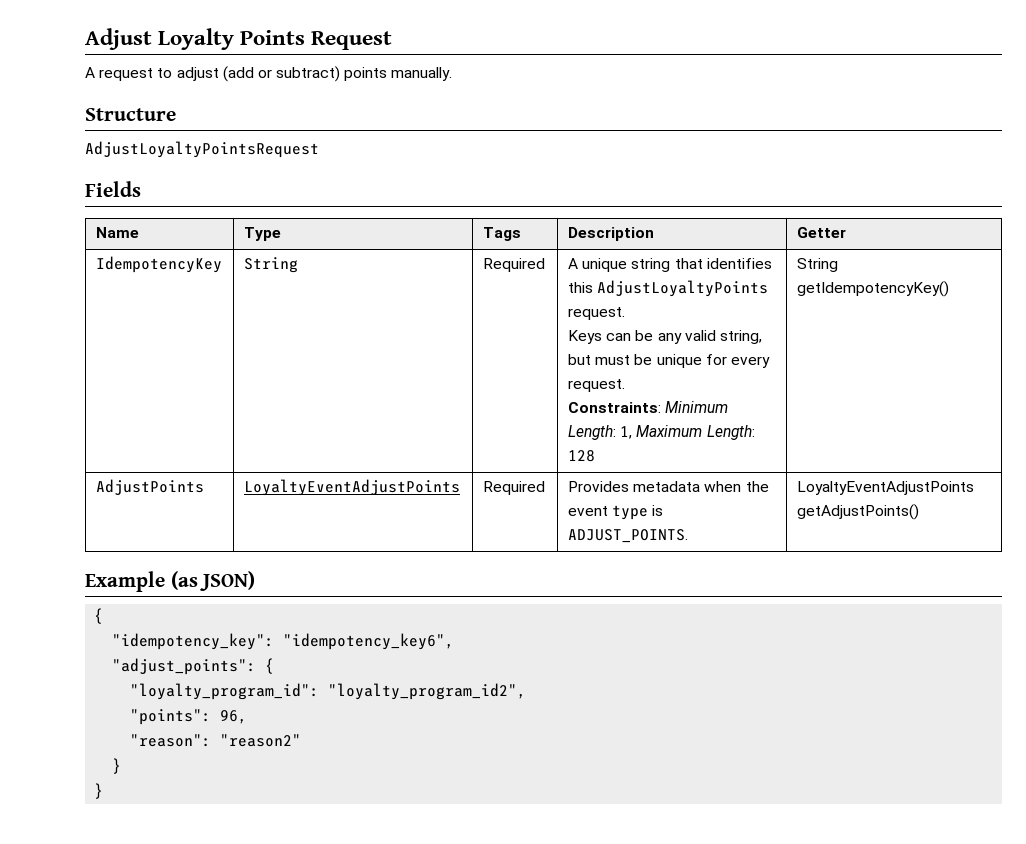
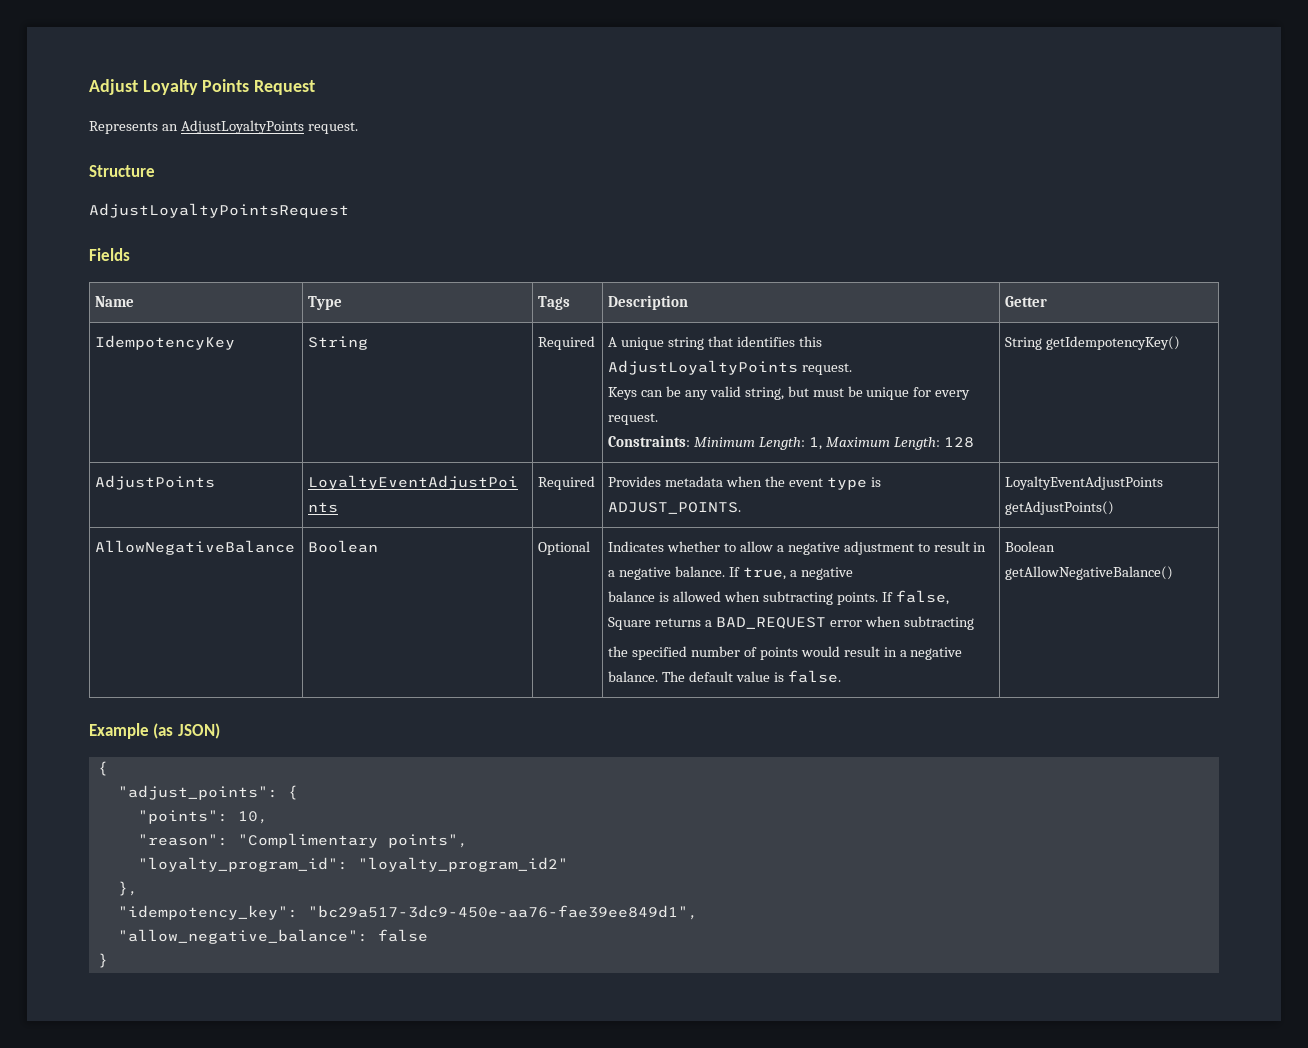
[85,66,453,82] A request to adjust (add or subtract) points manually. -> [89,120,358,134] Represents an AdjustLoyaltyPoints request.
(919, 512) none -> [95,540,296,555] [308,540,379,553] [538,541,591,555] [608,541,987,555] [608,566,853,580] [608,590,949,605] [608,616,974,630] [608,646,963,660] [608,670,841,683] [1005,541,1056,552] [1005,566,1174,580] // AllowNegativeBalance | Boolean | Optional | Indicates whether to allow a negative adjustment to result in a negative balance. If true, a negative // balance is allowed when subtracting points. If false, Square returns a BAD_REQUEST error when subtracting // the specified number of points would result in a negative balance. The default value is false. | Boolean getAllowNegativeBalance()
[112,633,455,650] // "idempotency_key": "idempotency_key6", -> (108, 768) none
[130,683,527,700] // "loyalty_program_id": "loyalty_program_id2", -> (298, 792) none
[220,710,248,724] 96, -> [237,811,268,824] 10,
[220,734,302,747] [112,758,122,774] [94,783,104,799] "reason2" // } // } -> [237,833,468,848] [137,857,568,872] [117,881,138,896] [117,905,698,920] [117,929,428,944] [97,953,108,968] "Complimentary points", // "loyalty_program_id": "loyalty_program_id2" // }, // "idempotency_key": "bc29a517-3dc9-450e-aa76-fae39ee849d1", // "allow_negative_balance": false // }

